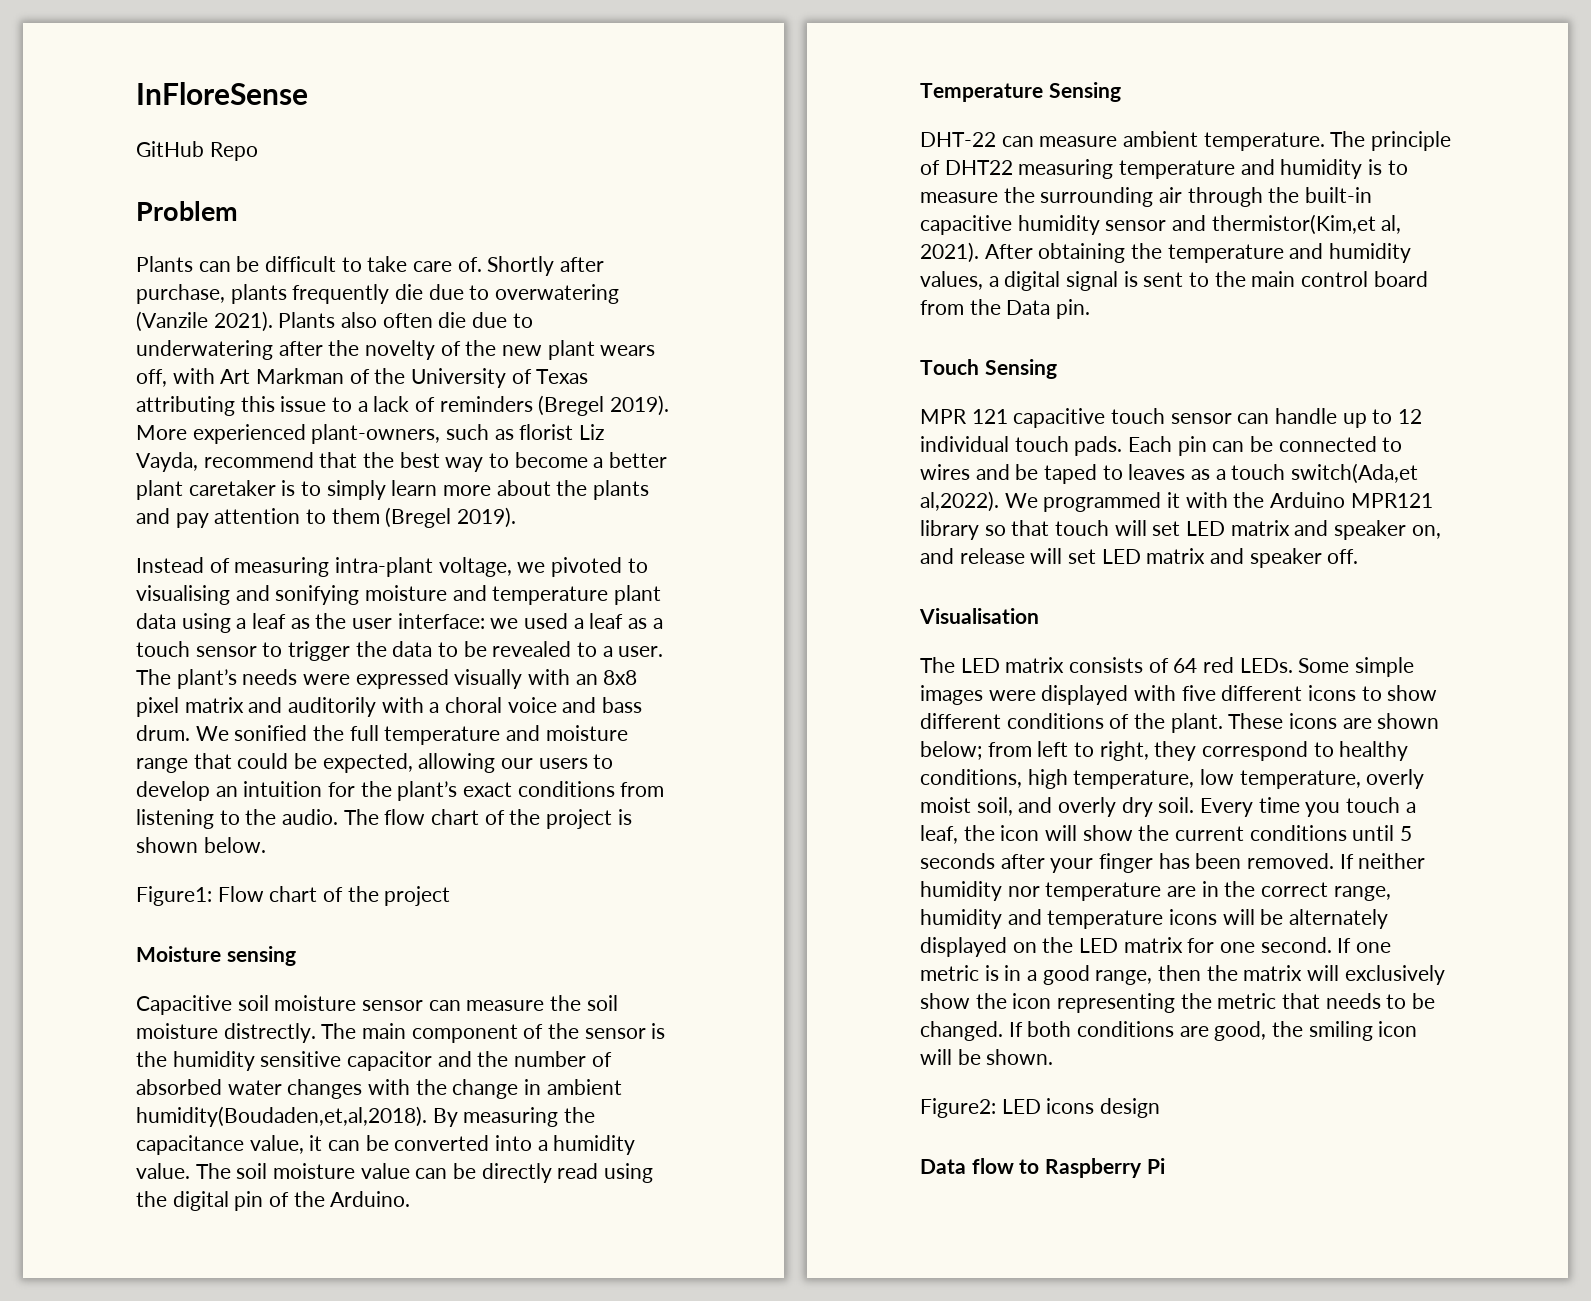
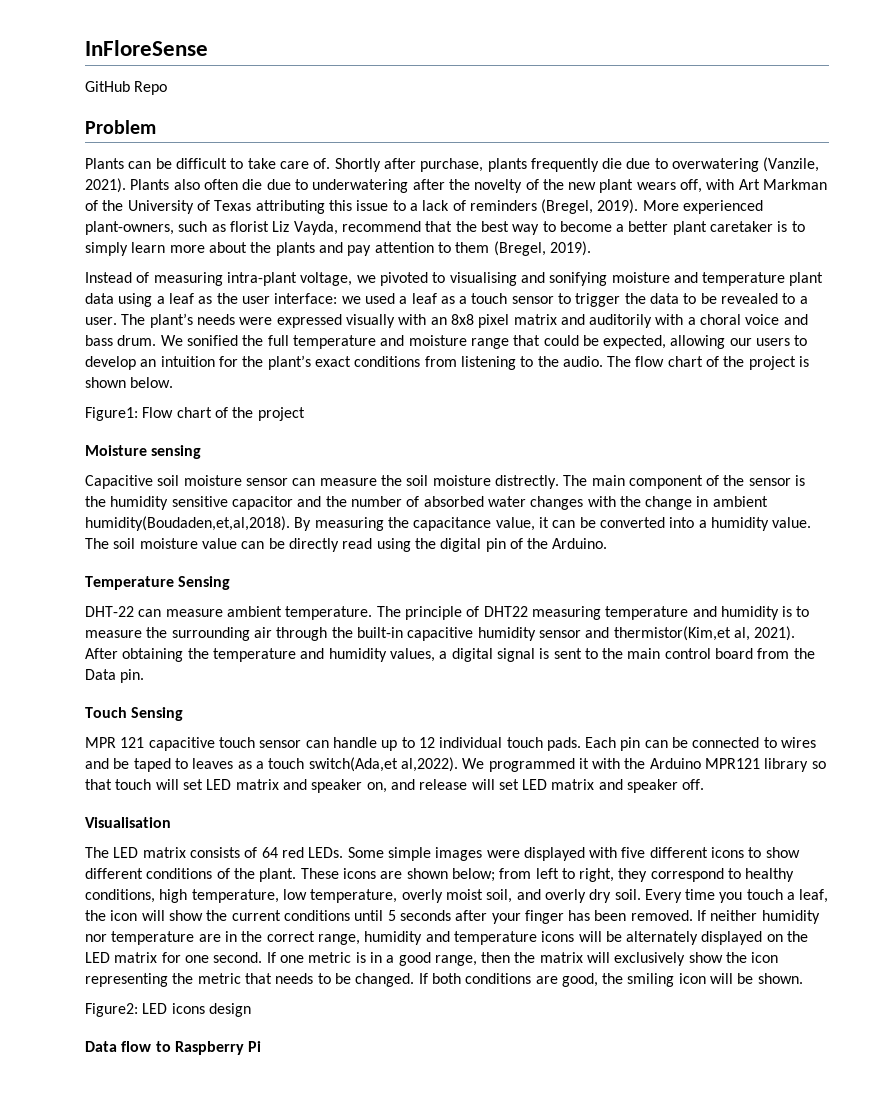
[136,311,208,332] (Vanzile -> [763,157,820,172] (Vanzile,
[538,395,605,416] (Bregel -> [541,199,594,214] (Bregel,
[385,507,452,528] (Bregel -> [493,241,546,256] (Bregel,

